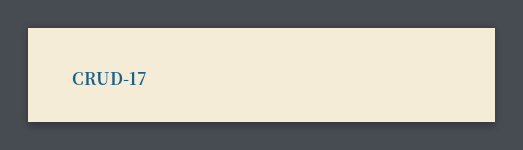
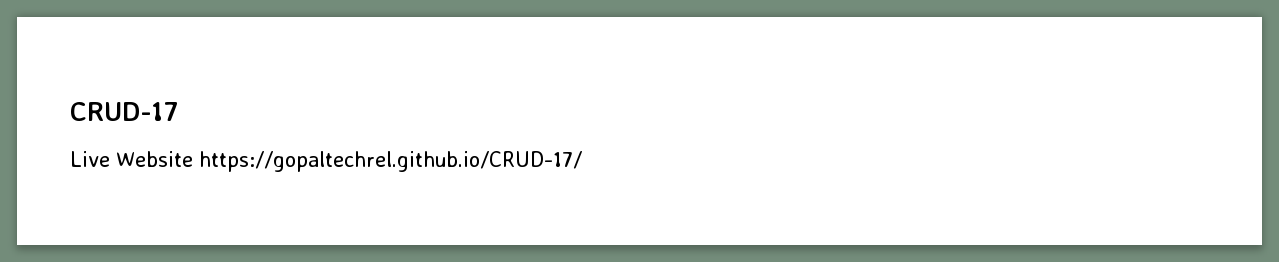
(147, 78) none -> [70,151,582,172] // Live Website https://gopaltechrel.github.io/CRUD-17/

